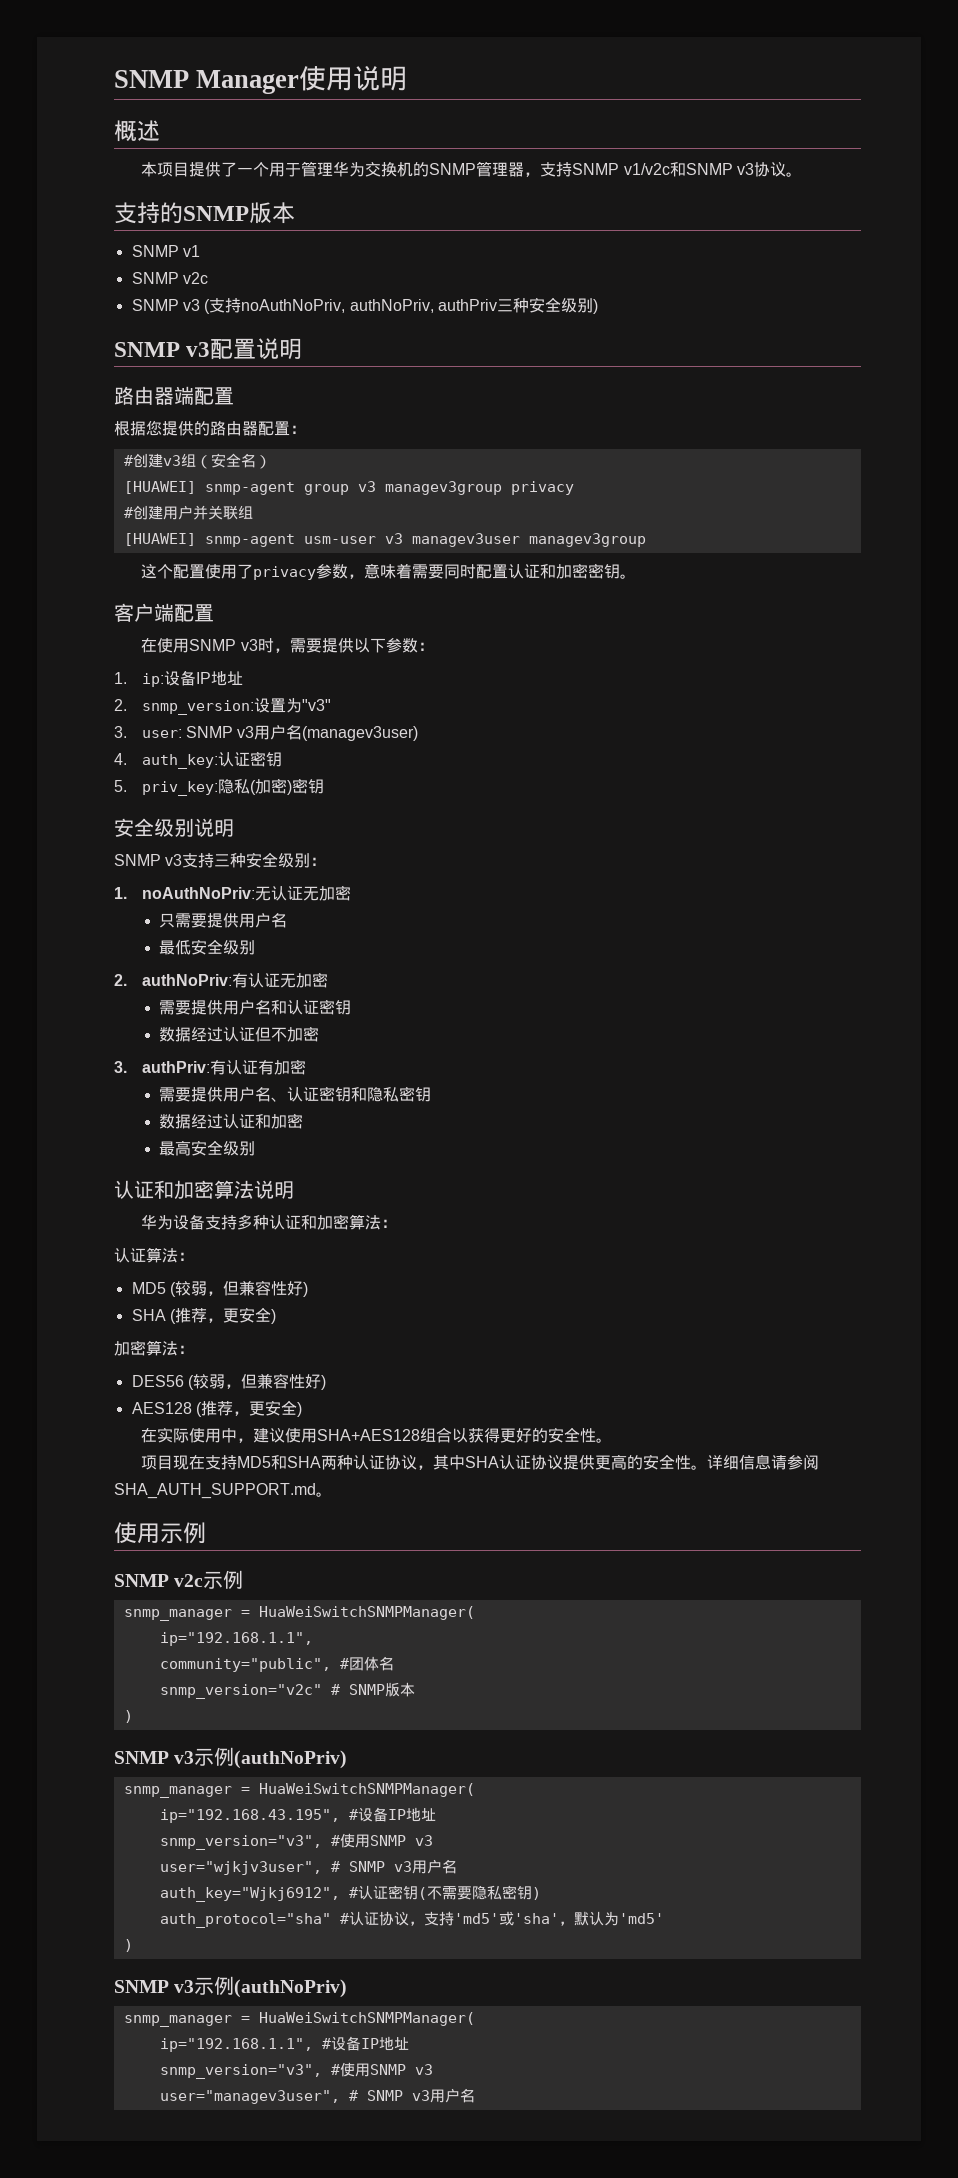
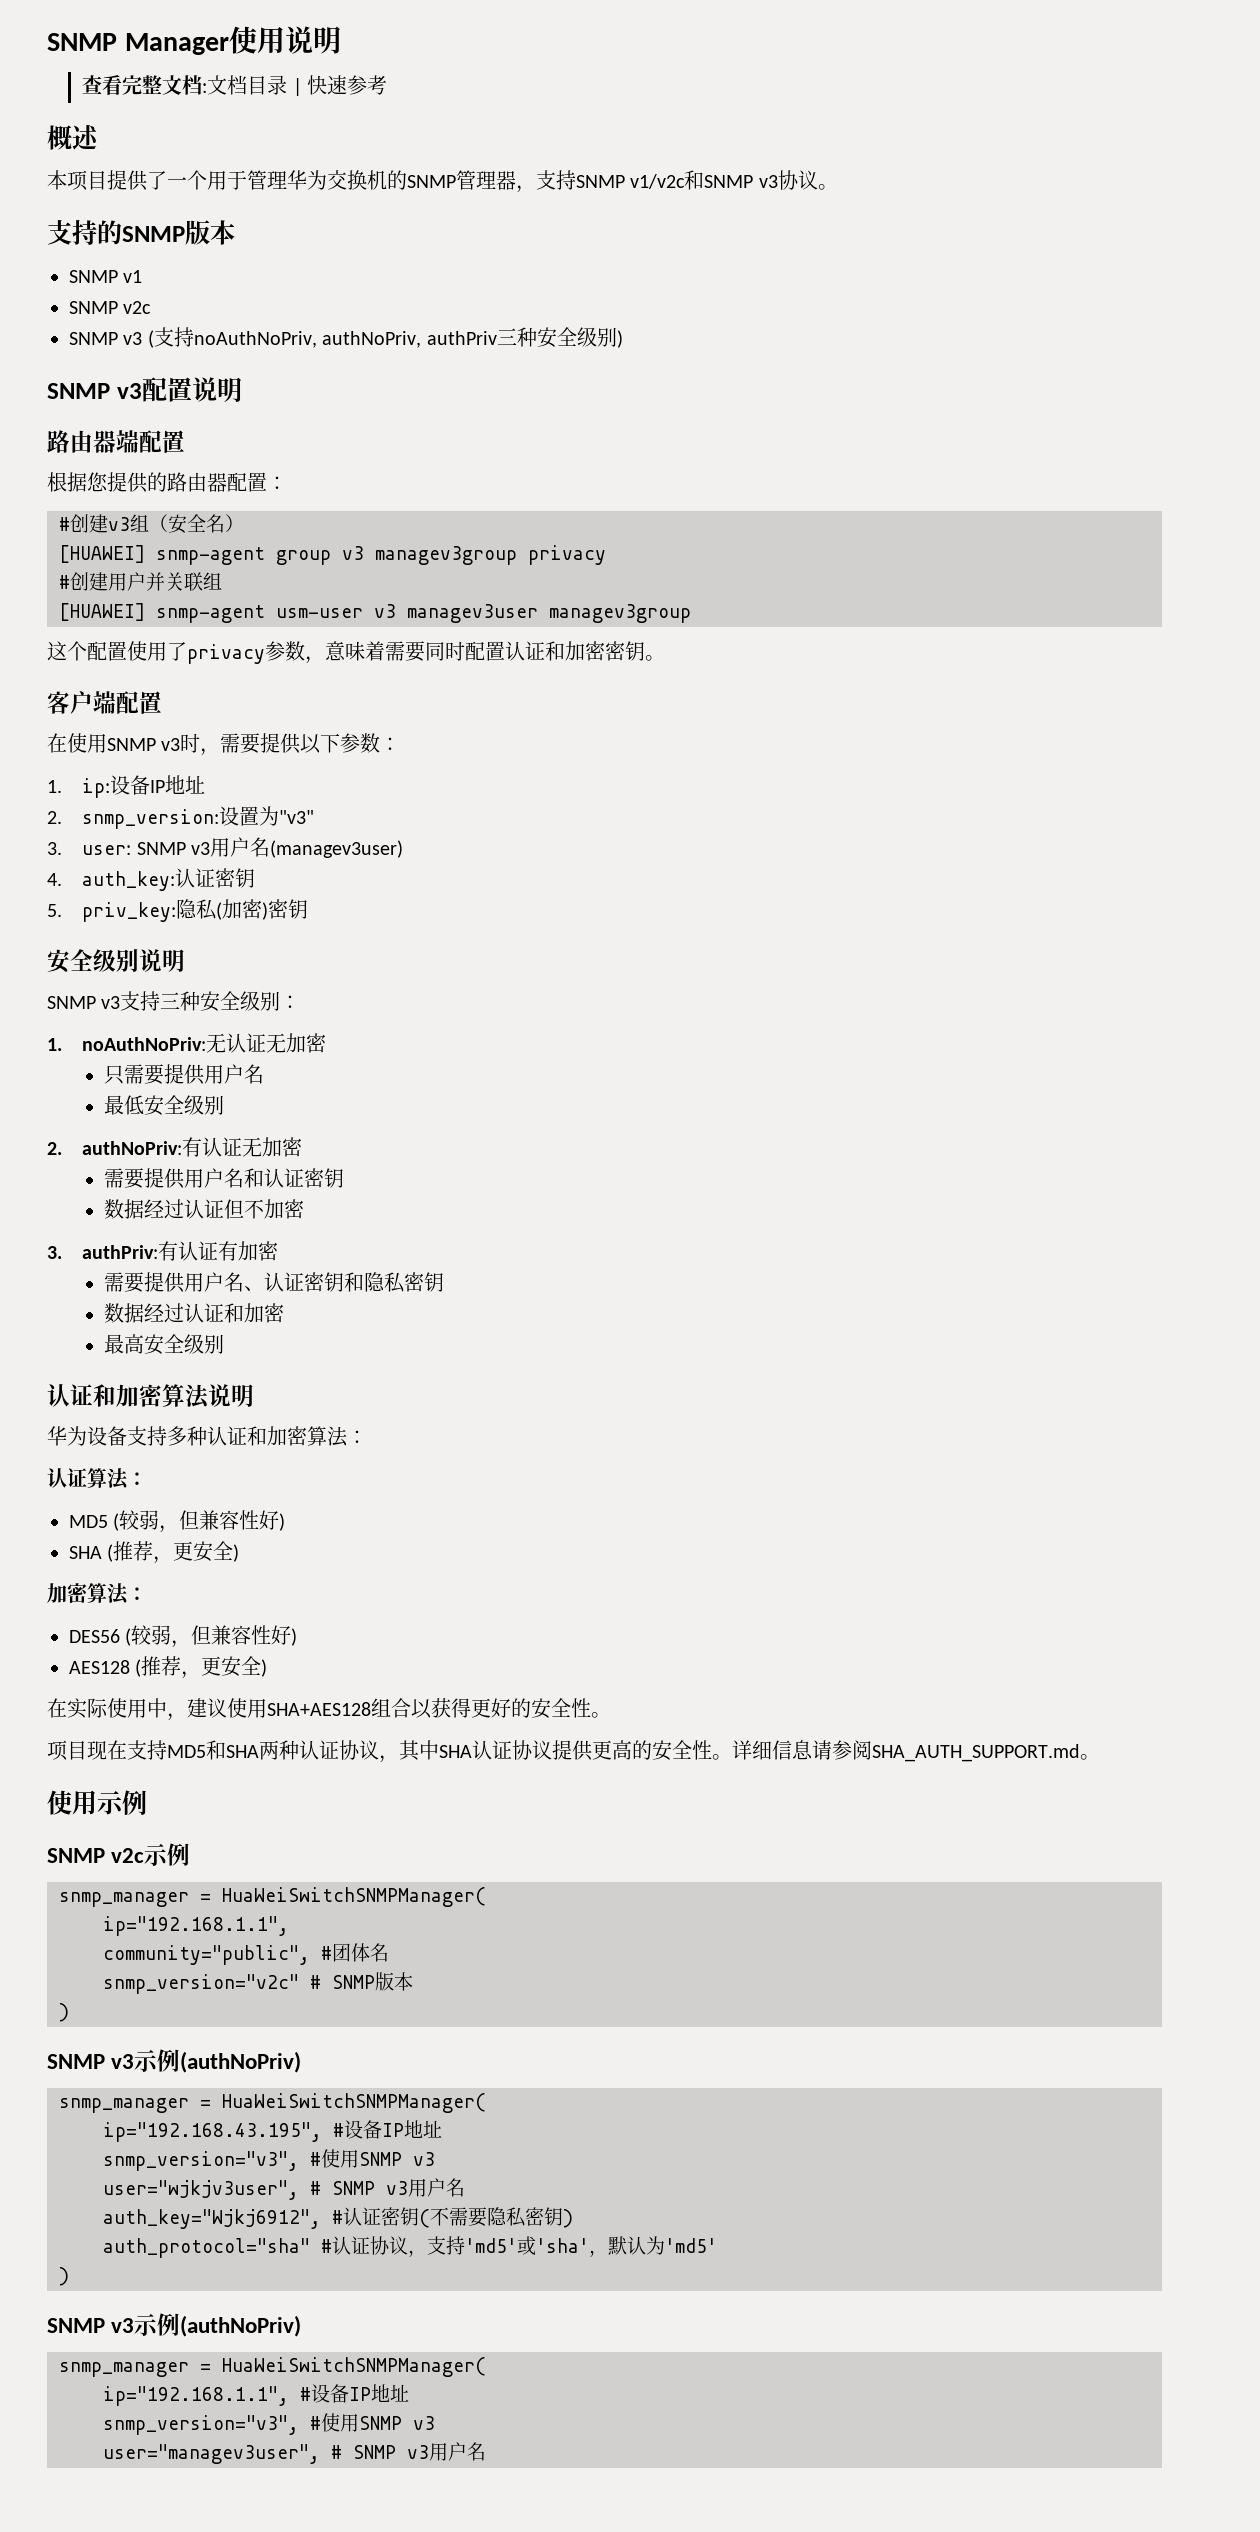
(408, 78) none -> [82,75,388,96] // 查看完整文档:文档目录 | 快速参考

